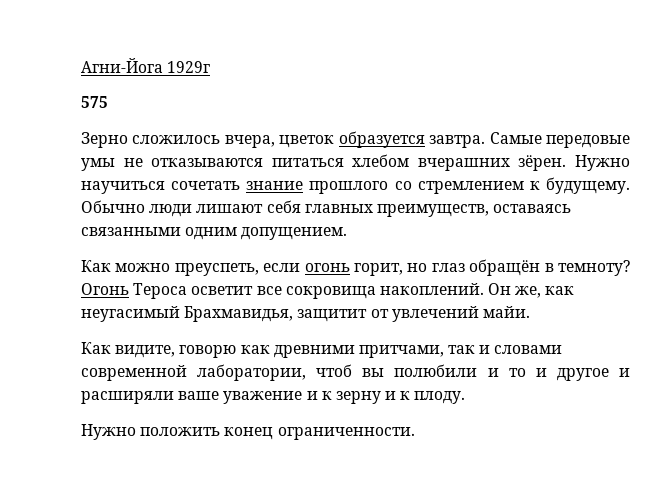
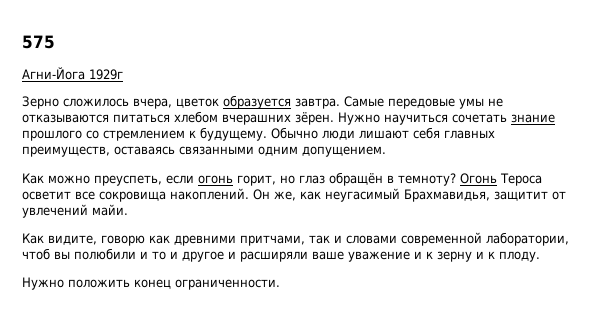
(81, 65) none -> [22,35,55,49] 575 //
[81,96,108,108] // 575 -> (123, 74) none

